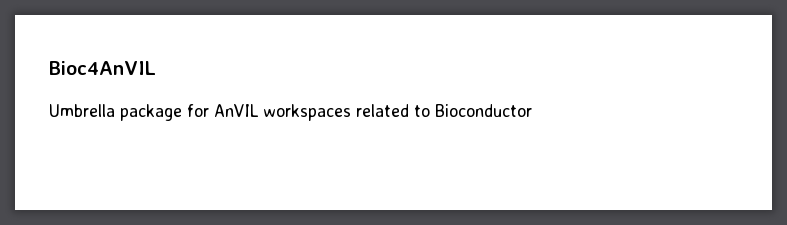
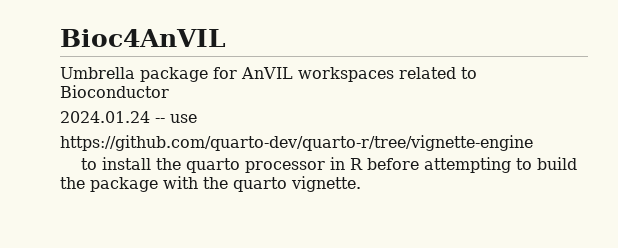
(532, 110) none -> [60,111,197,123] [60,135,533,151] [81,157,578,173] [60,176,361,192] // 2024.01.24 -- use // https://github.com/quarto-dev/quarto-r/tree/vignette-engine // to install the quarto processor in R before attempting to build the package with the quarto vignette.

